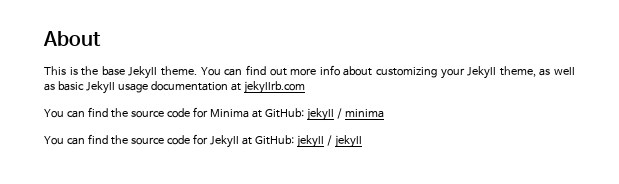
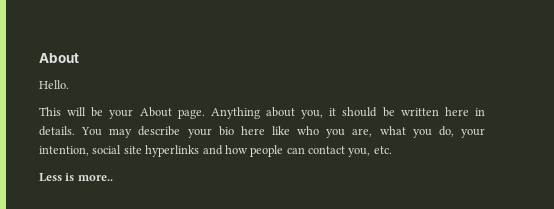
[43,31,101,46] About -> [39,53,79,63] [39,80,69,89] About // Hello.
[69,65,575,79] [44,81,305,94] [44,107,384,121] [44,134,362,148] is the base Jekyll theme. You can find out more info about customizing your Jekyll theme, as well as basic Jekyll usage documentation at jekyllrb.com // You can find the source code for Minima at GitHub: jekyll / minima // You can find the source code for Jekyll at GitHub: jekyll / jekyll -> [67,107,486,119] [39,126,486,138] [39,145,392,157] [39,173,113,182] will be your About page. Anything about you, it should be written here in details. You may describe your bio here like who you are, what you do, your intention, social site hyperlinks and how people can contact you, etc. // Less is more..

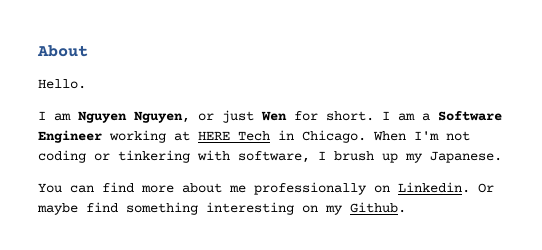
[39,107,486,119] [39,126,486,138] [39,145,392,157] [39,173,113,182] This will be your About page. Anything about you, it should be written here in details. You may describe your bio here like who you are, what you do, your intention, social site hyperlinks and how people can contact you, etc. // Less is more.. -> [38,110,502,123] [38,130,470,143] [38,150,502,163] [38,182,494,195] [37,202,406,215] I am Nguyen Nguyen, or just Wen for short. I am a Software Engineer working at HERE Tech in Chicago. When I'm not coding or tinkering with software, I brush up my Japanese. // You can find more about me professionally on Linkedin. Or maybe find something interesting on my Github.

